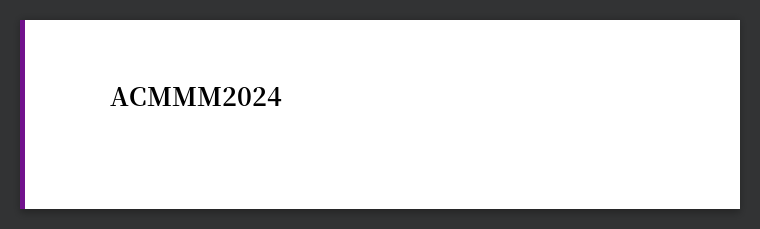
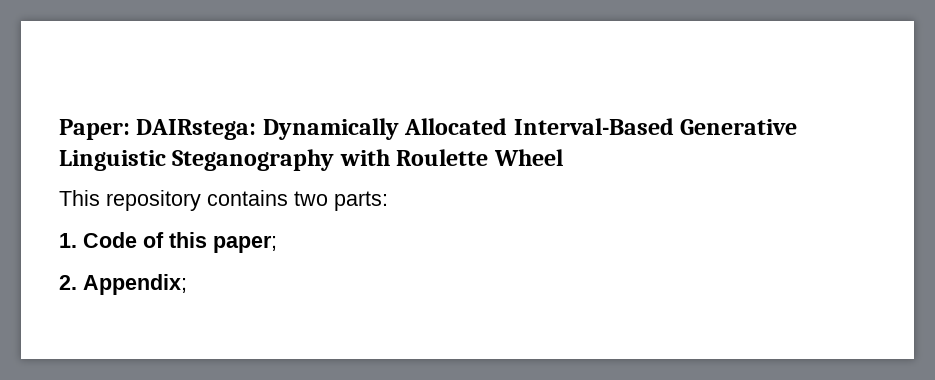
[110,87,282,106] ACMMM2024 -> [59,118,798,140] [59,149,563,171] [59,190,388,211] [59,232,277,253] [59,274,187,295] Paper: DAIRstega: Dynamically Allocated Interval-Based Generative Linguistic Steganography with Roulette Wheel // This repository contains two parts: // 1. Code of this paper; // 2. Appendix;

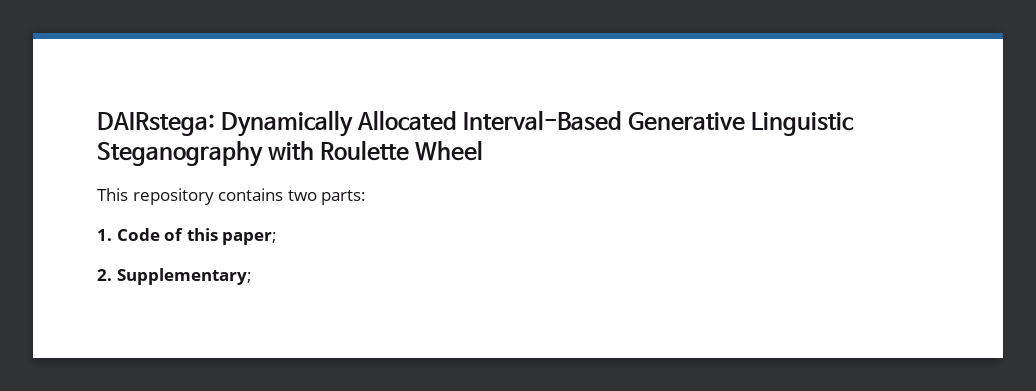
[59,119,130,140] Paper: -> (97, 124) none
[83,274,187,295] Appendix; -> [116,268,252,285] Supplementary;

